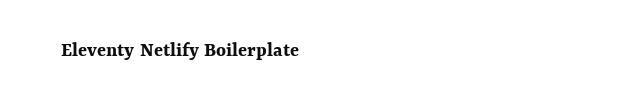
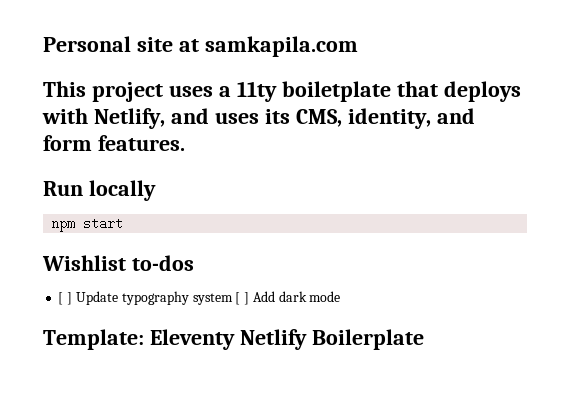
(61, 51) none -> [43,36,358,57] [43,81,521,102] [42,108,475,129] [43,135,185,151] [43,180,156,201] [51,217,124,232] [42,255,194,271] [58,291,341,305] [43,329,144,350] Personal site at samkapila.com // This project uses a 11ty boiletplate that deploys with Netlify, and uses its CMS, identity, and form features. // Run locally // npm start // Wishlist to-dos // [ ] Update typography system [ ] Add dark mode // Template:

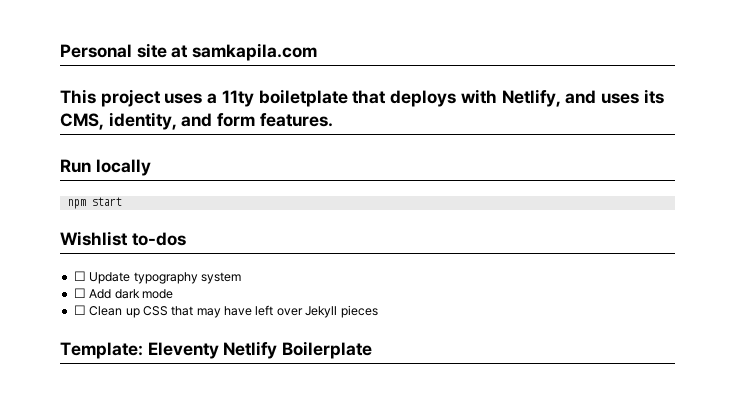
[58,292,73,305] [ ] -> [73,271,86,281] ☐
[235,292,250,305] [ ] -> [73,288,86,298] // ☐
(341, 296) none -> [73,305,378,318] // ☐ Clean up CSS that may have left over Jekyll pieces

